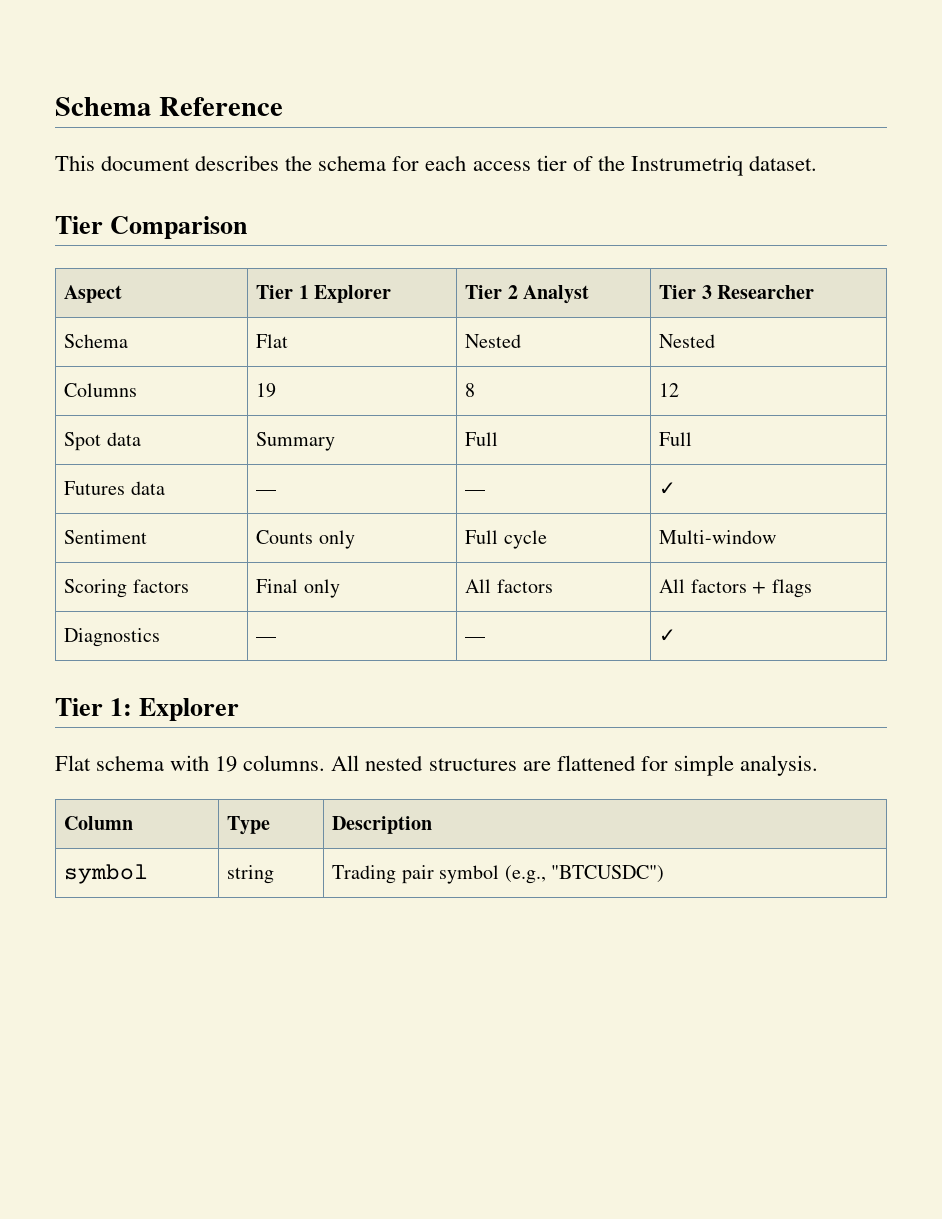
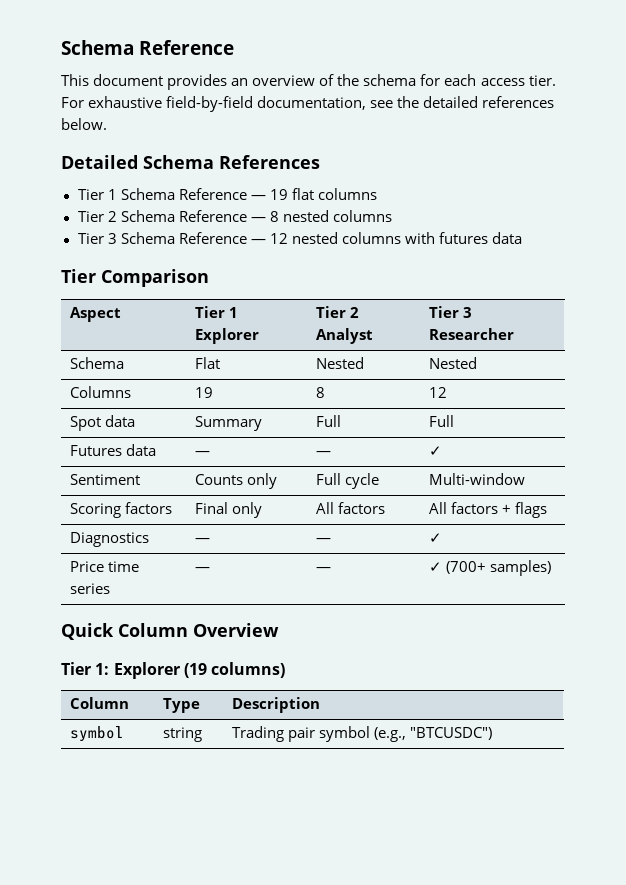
[195,155,280,171] describes -> [167,74,335,90] provides an overview of
[536,155,817,176] tier of the Instrumetriq dataset. -> [528,75,556,86] [61,96,555,112] [61,118,107,130] [61,155,320,169] [77,188,377,200] [77,210,392,222] [77,232,522,244] tier. For exhaustive field-by-field documentation, see the detailed references below. // Detailed Schema References // Tier 1 Schema Reference — 19 flat columns // Tier 2 Schema Reference — 8 nested columns // Tier 3 Schema Reference — 12 nested columns with futures data
[55,698,240,721] [55,755,818,776] // Tier 1: Explorer // Flat schema with 19 columns. All nested structures are flattened for simple analysis. -> [69,561,139,572] [69,583,110,594] [194,567,210,572] [315,567,331,572] [428,560,551,576] [61,623,279,640] [61,662,286,679] // Price time series | — | — | ✓ (700+ samples) // Quick Column Overview // Tier 1: Explorer (19 columns)

